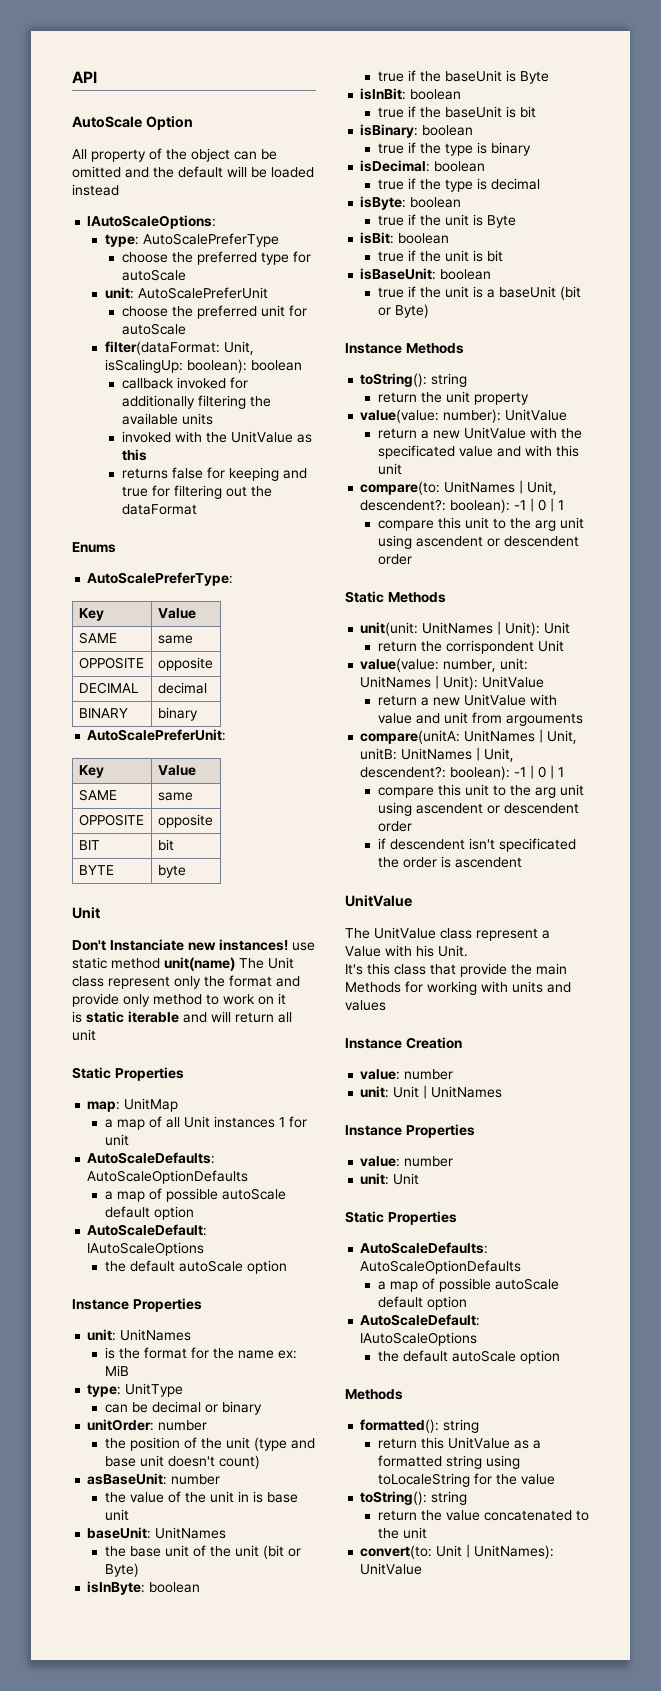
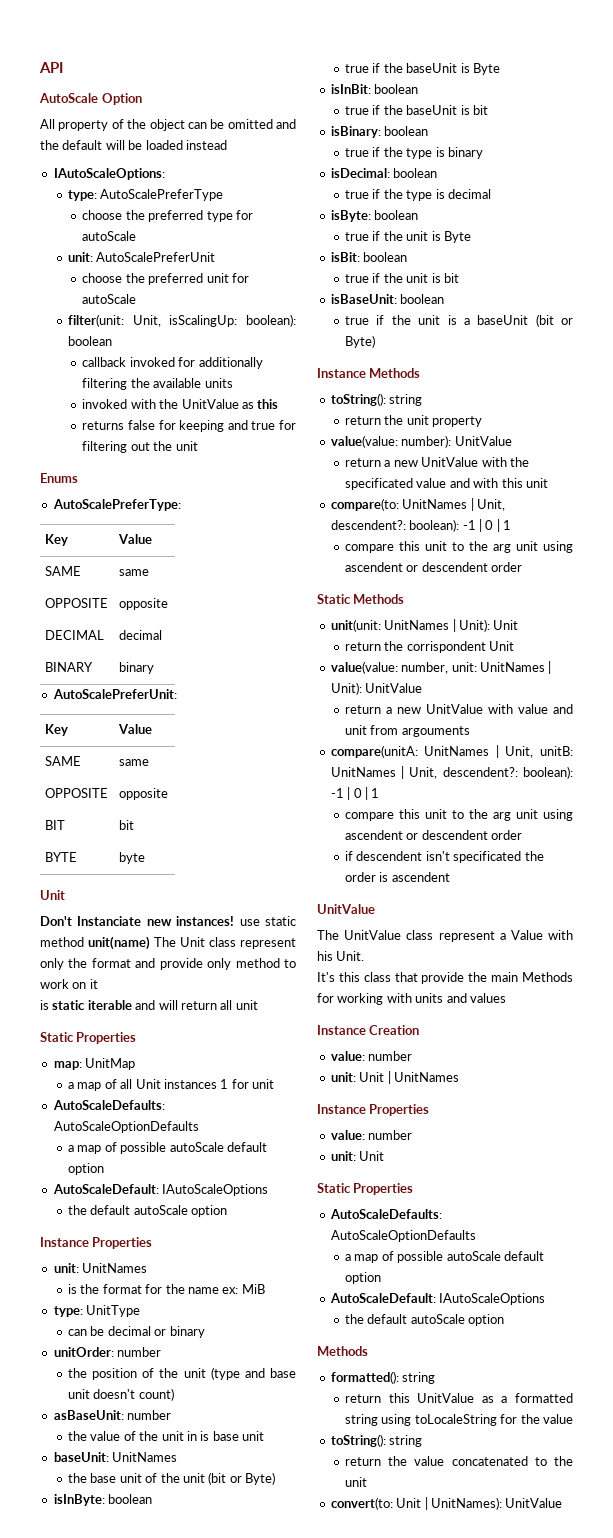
[104,341,220,355] filter(dataFormat: -> [68,314,125,327] filter(unit:
[121,504,197,515] dataFormat -> [175,441,198,451] unit

